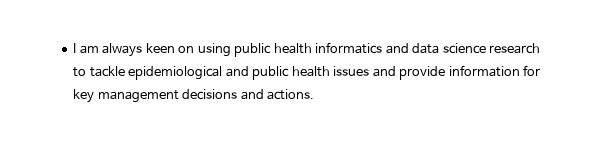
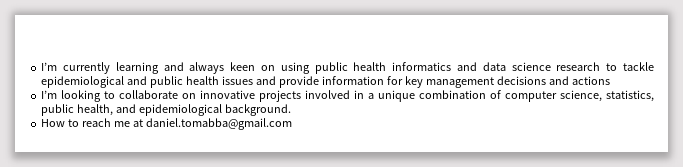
[73,43,99,54] I am -> [41,62,184,74] I’m currently learning and
[267,89,315,100] actions. -> [571,76,610,85] [41,90,655,102] [41,104,291,116] [41,118,292,130] actions // I’m looking to collaborate on innovative projects involved in a unique combination of computer science, statistics, public health, and epidemiological background. // How to reach me at daniel.tomabba@gmail.com

